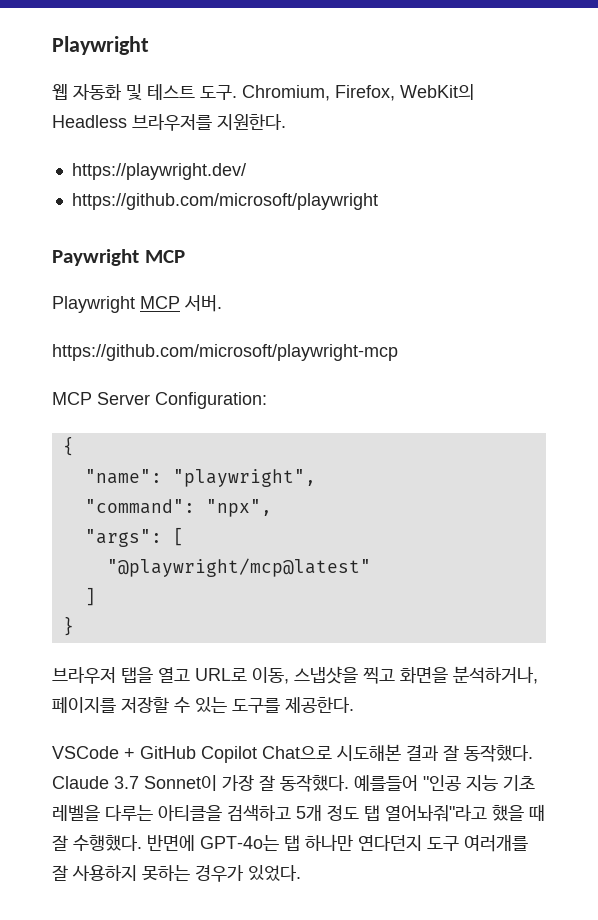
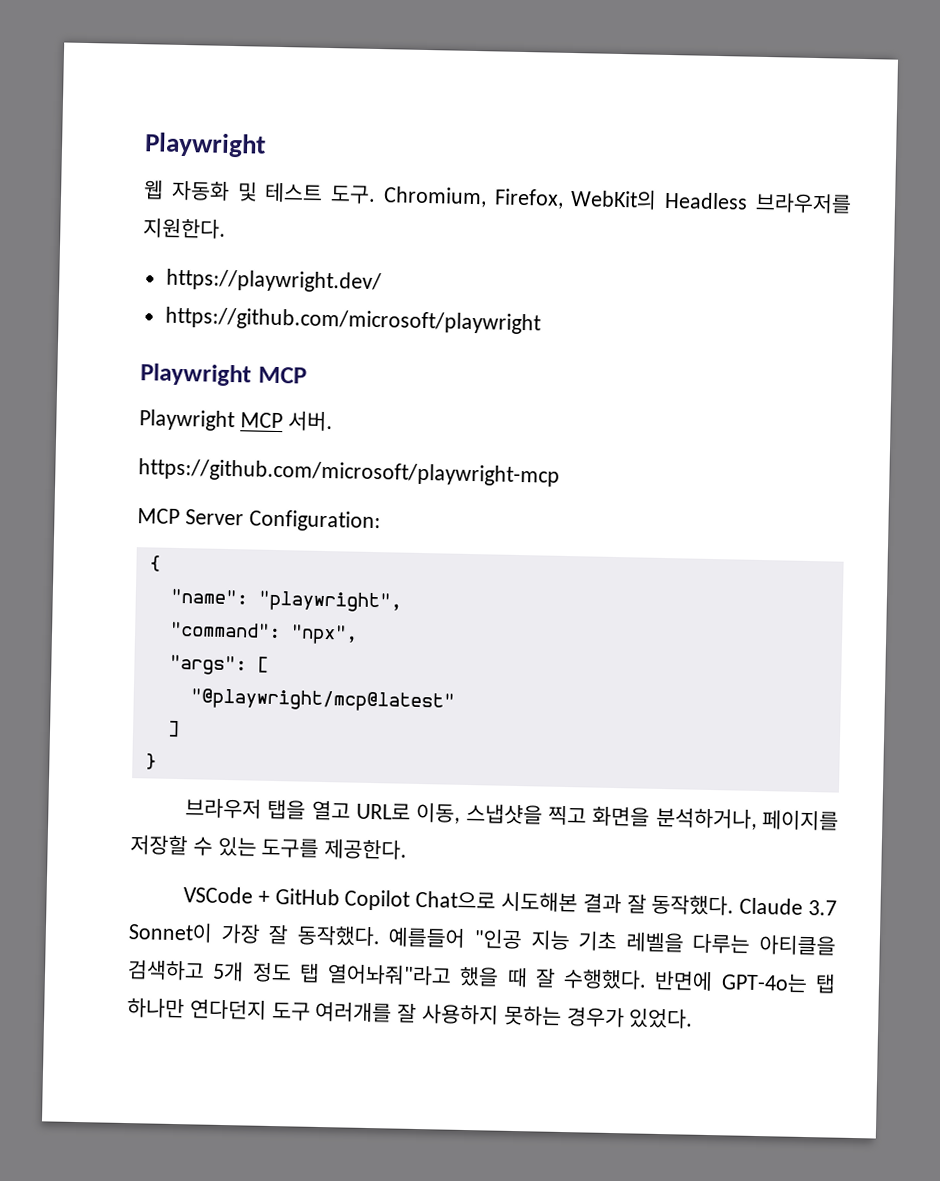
[52,249,139,266] Paywright -> [140,363,252,387] Playwright

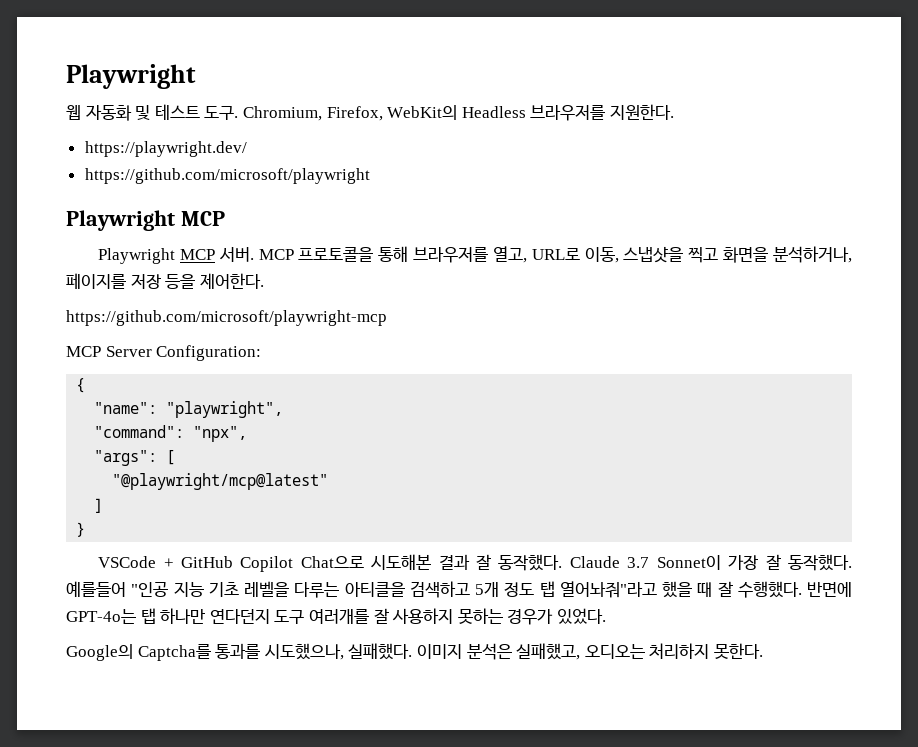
(333, 421) none -> [258,246,852,263] [66,273,264,289] MCP 프로토콜을 통해 브라우저를 열고, URL로 이동, 스냅샷을 찍고 화면을 분석하거나, 페이지를 저장 등을 제어한다.
[184,798,840,831] [130,834,408,860] // 브라우저 탭을 열고 URL로 이동, 스냅샷을 찍고 화면을 분석하거나, 페이지를 저장할 수 있는 도구를 제공한다. -> (86, 529) none
(694, 1018) none -> [66,643,763,661] // Google의 Captcha를 통과를 시도했으나, 실패했다. 이미지 분석은 실패했고, 오디오는 처리하지 못한다.

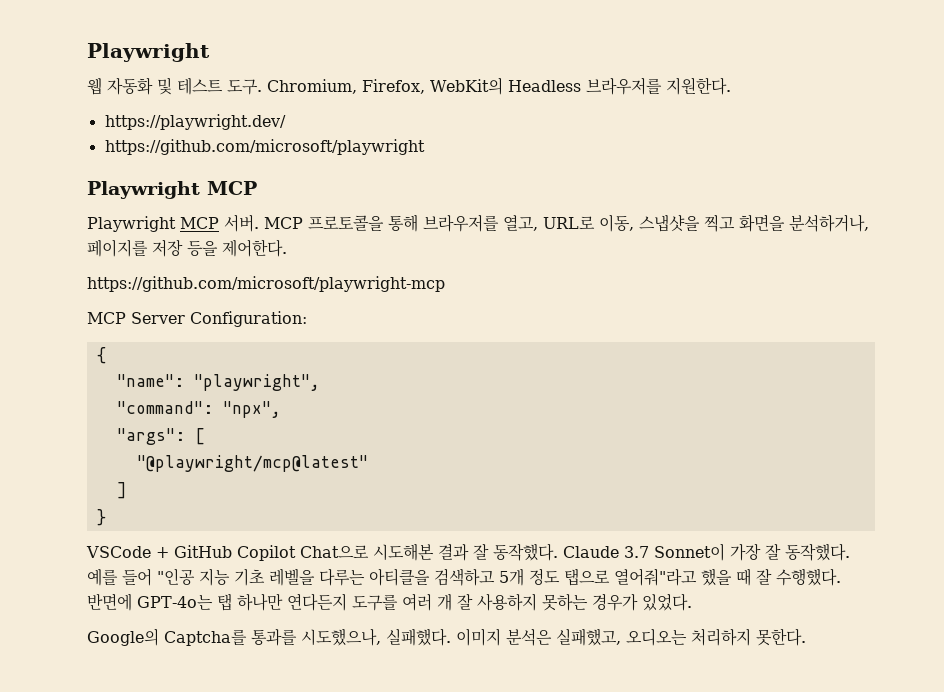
[66,581,126,597] 예를들어 -> [87,568,152,586] 예를 들어
[539,581,657,598] 탭 열어놔줘"라고 -> [564,568,697,586] 탭으로 열어줘"라고
[209,609,369,624] 연다던지 도구 여러개를 -> [286,593,452,611] 연다든지 도구를 여러 개

